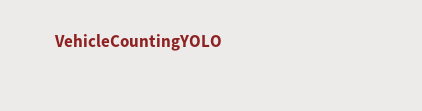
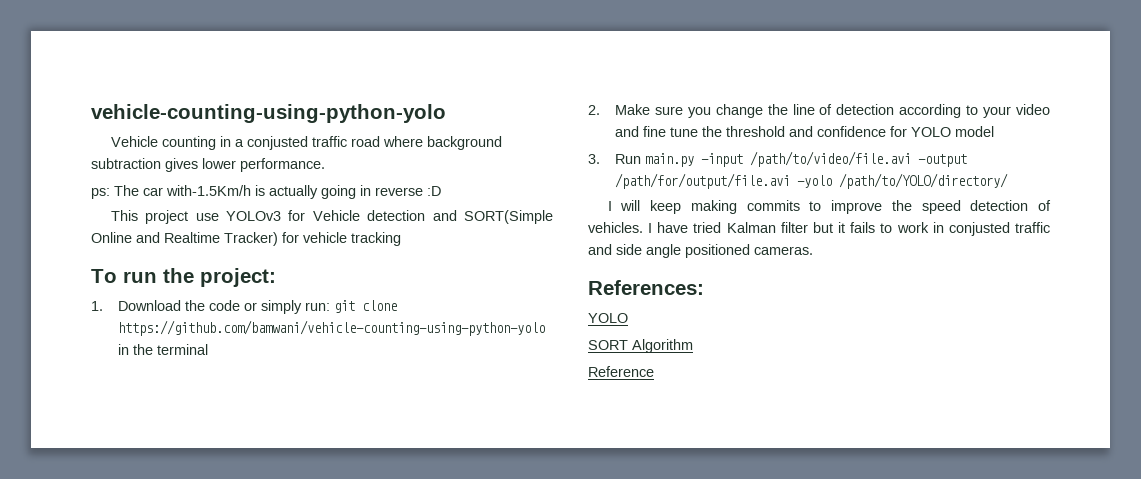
[54,34,222,51] VehicleCountingYOLO -> [91,104,446,123] [110,136,502,150] [91,158,325,172] [91,185,441,199] [110,210,553,224] [91,232,401,246] [91,268,276,287] [91,300,397,314] [117,320,545,336] [117,344,208,355] [588,104,1050,118] [614,126,994,137] [588,151,967,167] [614,173,1008,189] [607,200,1051,214] [588,222,1050,236] [588,244,813,258] [588,280,704,295] [588,313,628,323] [588,339,693,353] [588,366,654,377] vehicle-counting-using-python-yolo // Vehicle counting in a conjusted traffic road where background subtraction gives lower performance. // ps: The car with-1.5Km/h is actually going in reverse :D // This project use YOLOv3 for Vehicle detection and SORT(Simple Online and Realtime Tracker) for vehicle tracking // To run the project: // 1. Download the code or simply run: git clone https://github.com/bamwani/vehicle-counting-using-python-yolo in the terminal // 2. Make sure you change the line of detection according to your video and fine tune the threshold and confidence for YOLO model // 3. Run main.py -input /path/to/video/file.avi -output /path/for/output/file.avi -yolo /path/to/YOLO/directory/ // I will keep making commits to improve the speed detection of vehicles. I have tried Kalman filter but it fails to work in conjusted traffic and side angle positioned cameras. // References: // YOLO // SORT Algorithm // Reference

